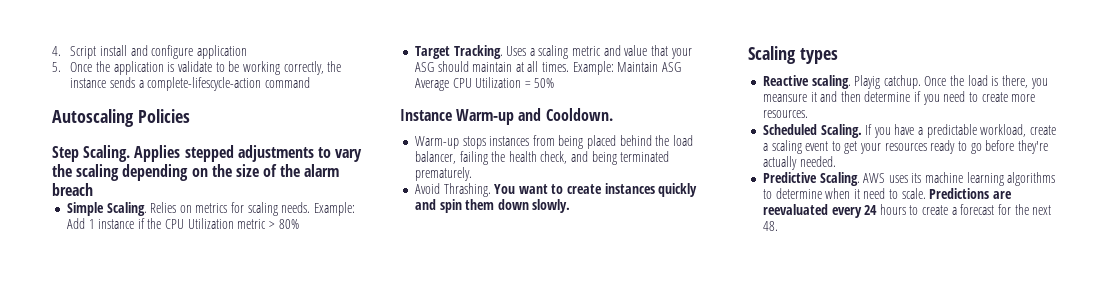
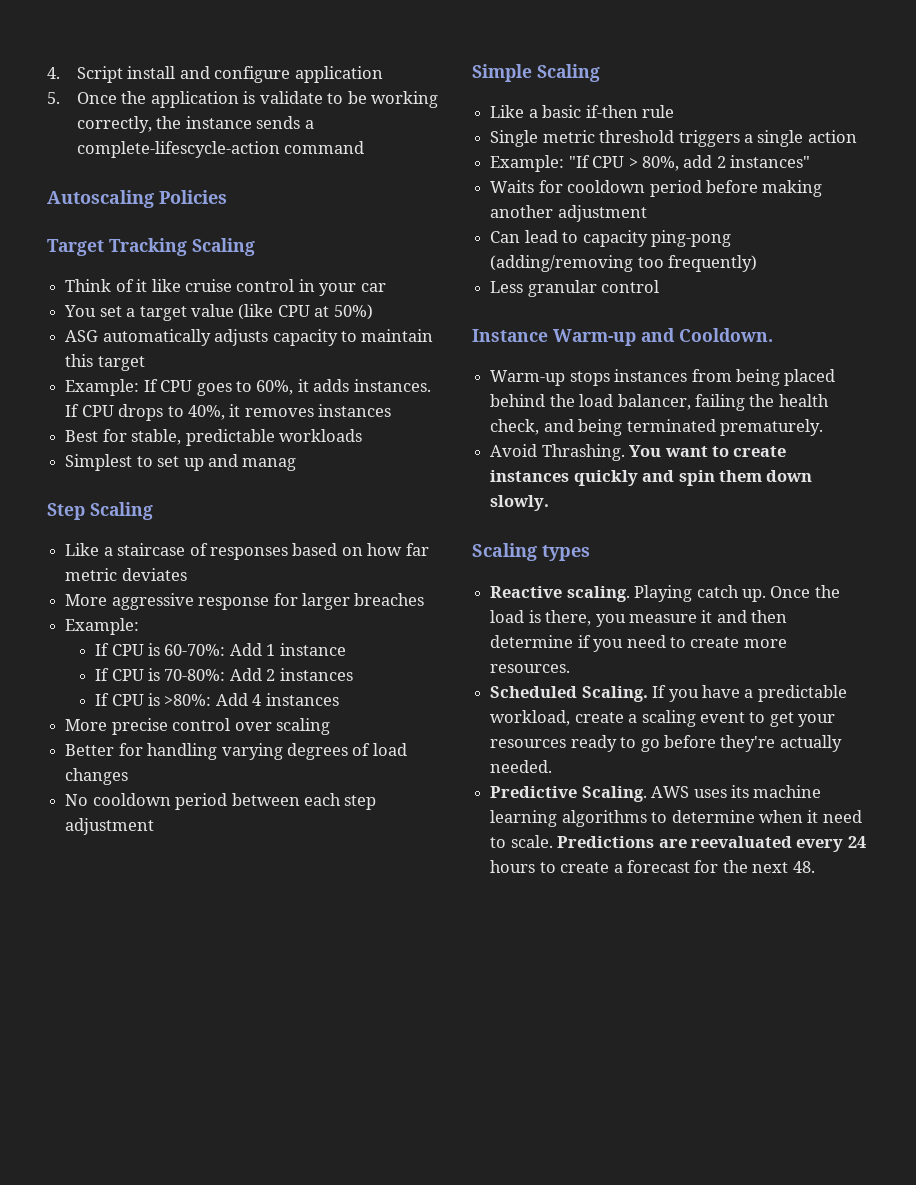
[52,145,363,162] [52,164,340,181] [52,183,93,196] [66,202,356,216] [66,218,299,229] [414,45,692,59] [414,61,682,75] [414,77,555,91] Step Scaling. Applies stepped adjustments to vary the scaling depending on the size of the alarm breach // Simple Scaling. Relies on metrics for scaling needs. Example: Add 1 instance if the CPU Utilization metric > 80% // Target Tracking. Uses a scaling metric and value that your ASG should maintain at all times. Example: Maintain ASG Average CPU Utilization = 50% -> [47,238,255,256] [65,279,386,296] [64,304,373,321] [65,329,434,346] [65,354,145,371] [65,379,431,396] [65,404,392,421] [65,429,362,446] [65,454,297,471] [47,502,153,520] [65,543,429,560] [65,568,187,581] [65,593,425,610] [65,618,140,635] [95,643,346,656] [95,668,353,681] [95,693,339,706] [65,718,330,735] [65,743,407,760] [65,768,129,785] [65,793,377,810] [65,818,155,835] [472,64,600,82] [490,105,674,118] [490,130,857,147] [490,155,811,172] [490,180,823,197] [490,205,647,222] [490,230,731,247] [490,255,758,272] [490,280,660,297] Target Tracking Scaling // Think of it like cruise control in your car // You set a target value (like CPU at 50%) // ASG automatically adjusts capacity to maintain this target // Example: If CPU goes to 60%, it adds instances. If CPU drops to 40%, it removes instances // Best for stable, predictable workloads // Simplest to set up and manag // Step Scaling // Like a staircase of responses based on how far metric deviates // More aggressive response for larger breaches // Example: // If CPU is 60-70%: Add 1 instance // If CPU is 70-80%: Add 2 instances // If CPU is >80%: Add 4 instances // More precise control over scaling // Better for handling varying degrees of load changes // No cooldown period between each step adjustment // Simple Scaling // Like a basic if-then rule // Single metric threshold triggers a single action // Example: "If CPU > 80%, add 2 instances" // Waits for cooldown period before making another adjustment // Can lead to capacity ping-pong (adding/removing too frequently) // Less granular control
[854,75,921,89] Playig catchup. -> [634,585,766,602] Playing catch up.
[762,94,807,102] meansure -> [628,614,697,623] measure

